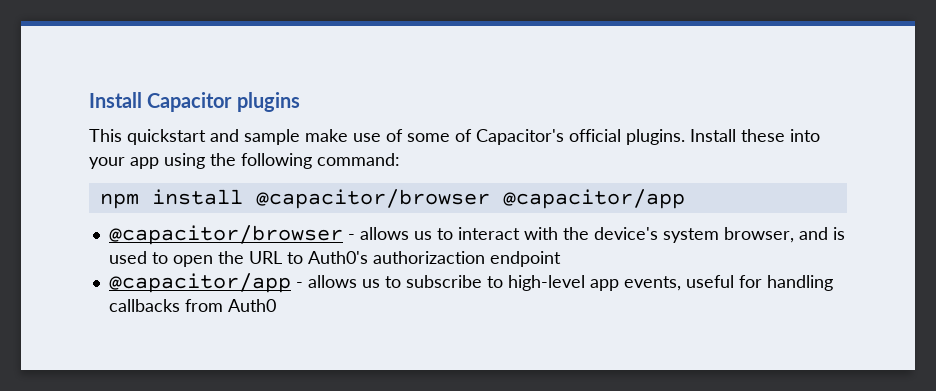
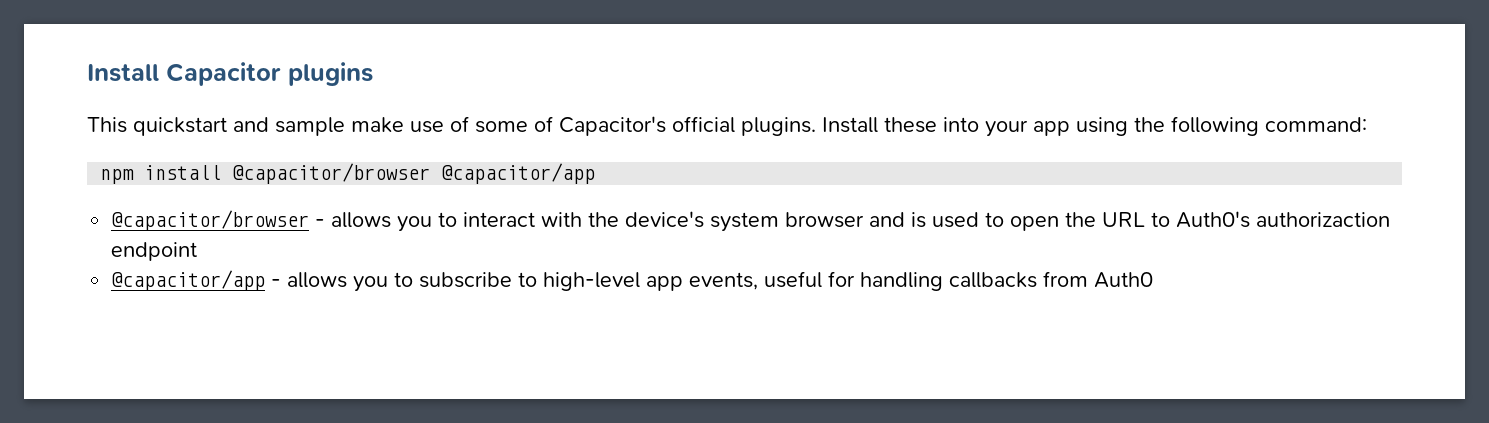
[413,231,432,240] us -> [397,216,433,232] you
[723,227,794,243] browser, -> [785,212,865,228] browser
[361,279,380,288] us -> [353,276,389,292] you

